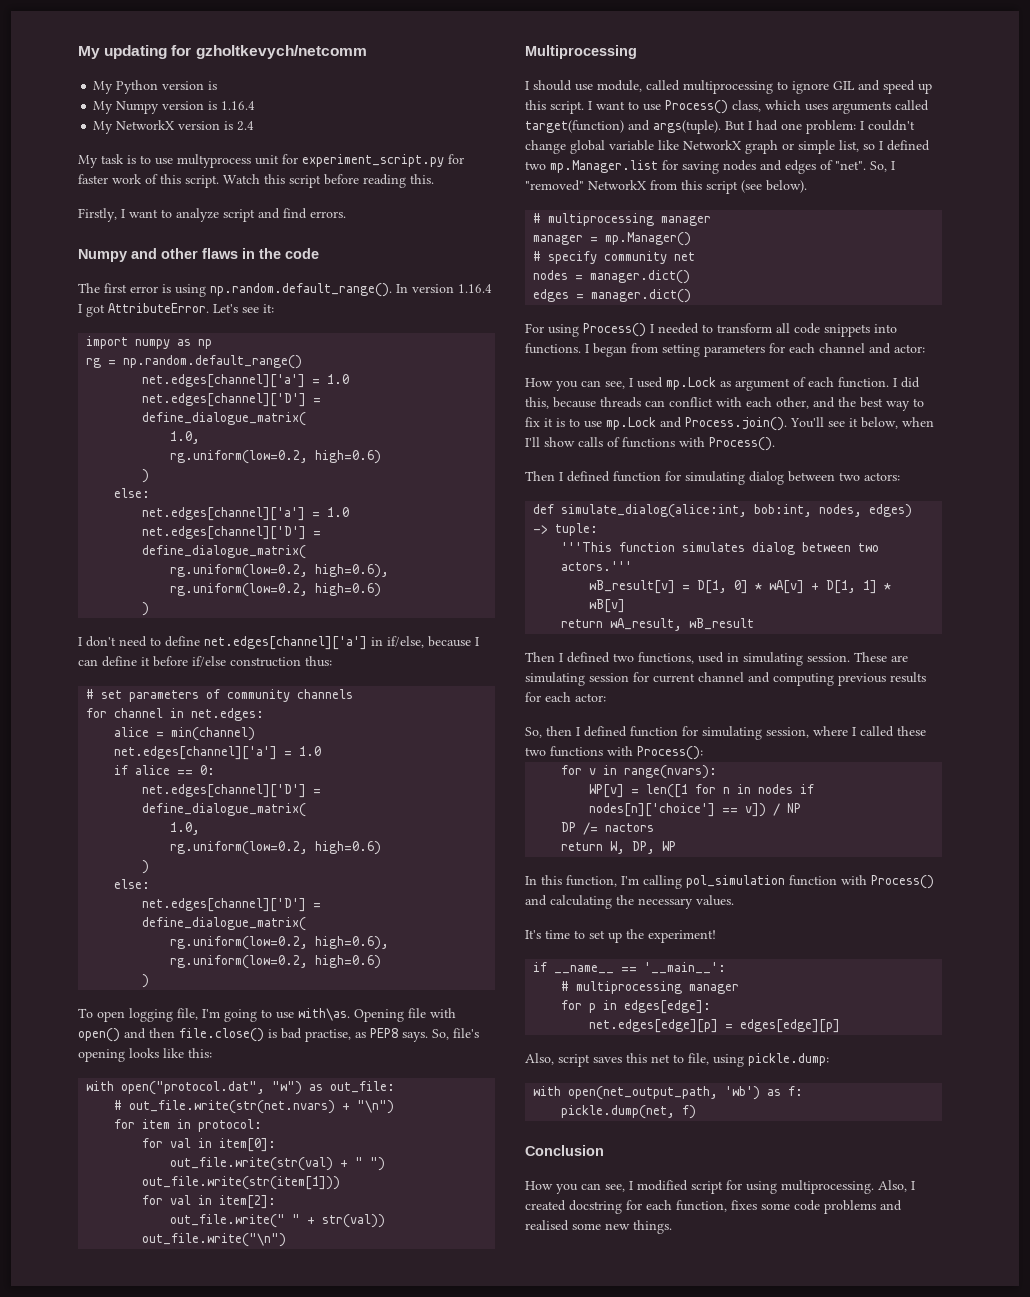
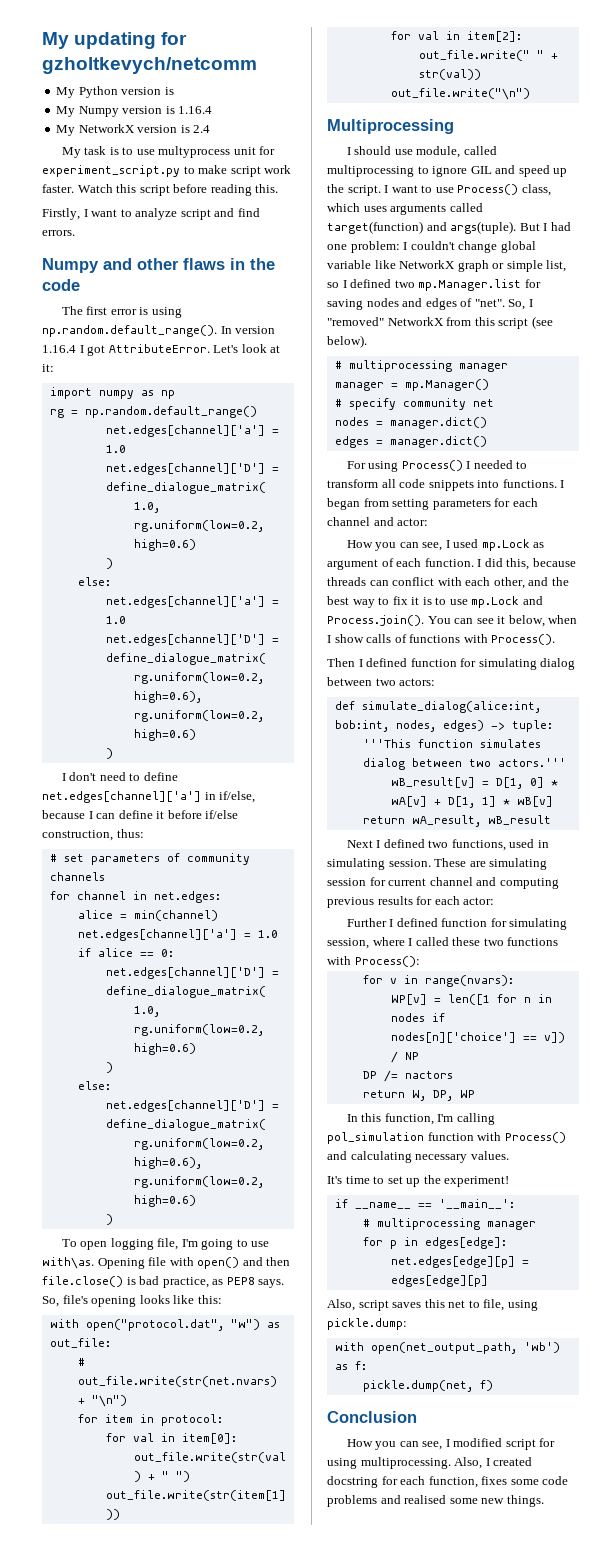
[448,154,464,164] [78,174,219,188] for faster work of this script. -> [183,165,292,177] [42,184,74,193] to make script work faster.
[242,307,259,313] see -> [241,344,281,353] look at
[230,657,301,667] construction -> [42,830,113,841] construction,
[305,1029,351,1042] practise, -> [162,1277,209,1288] practice,
[525,100,546,110] this -> [327,184,344,193] the
[790,417,824,428] You'll -> [427,616,474,624] You can
[525,437,540,447] I'll -> [327,635,331,643] I
[525,652,555,662] Then -> [346,840,373,848] Next
[525,726,572,738] So, then -> [346,918,387,927] Further
[616,895,634,905] the -> (412, 1157) none

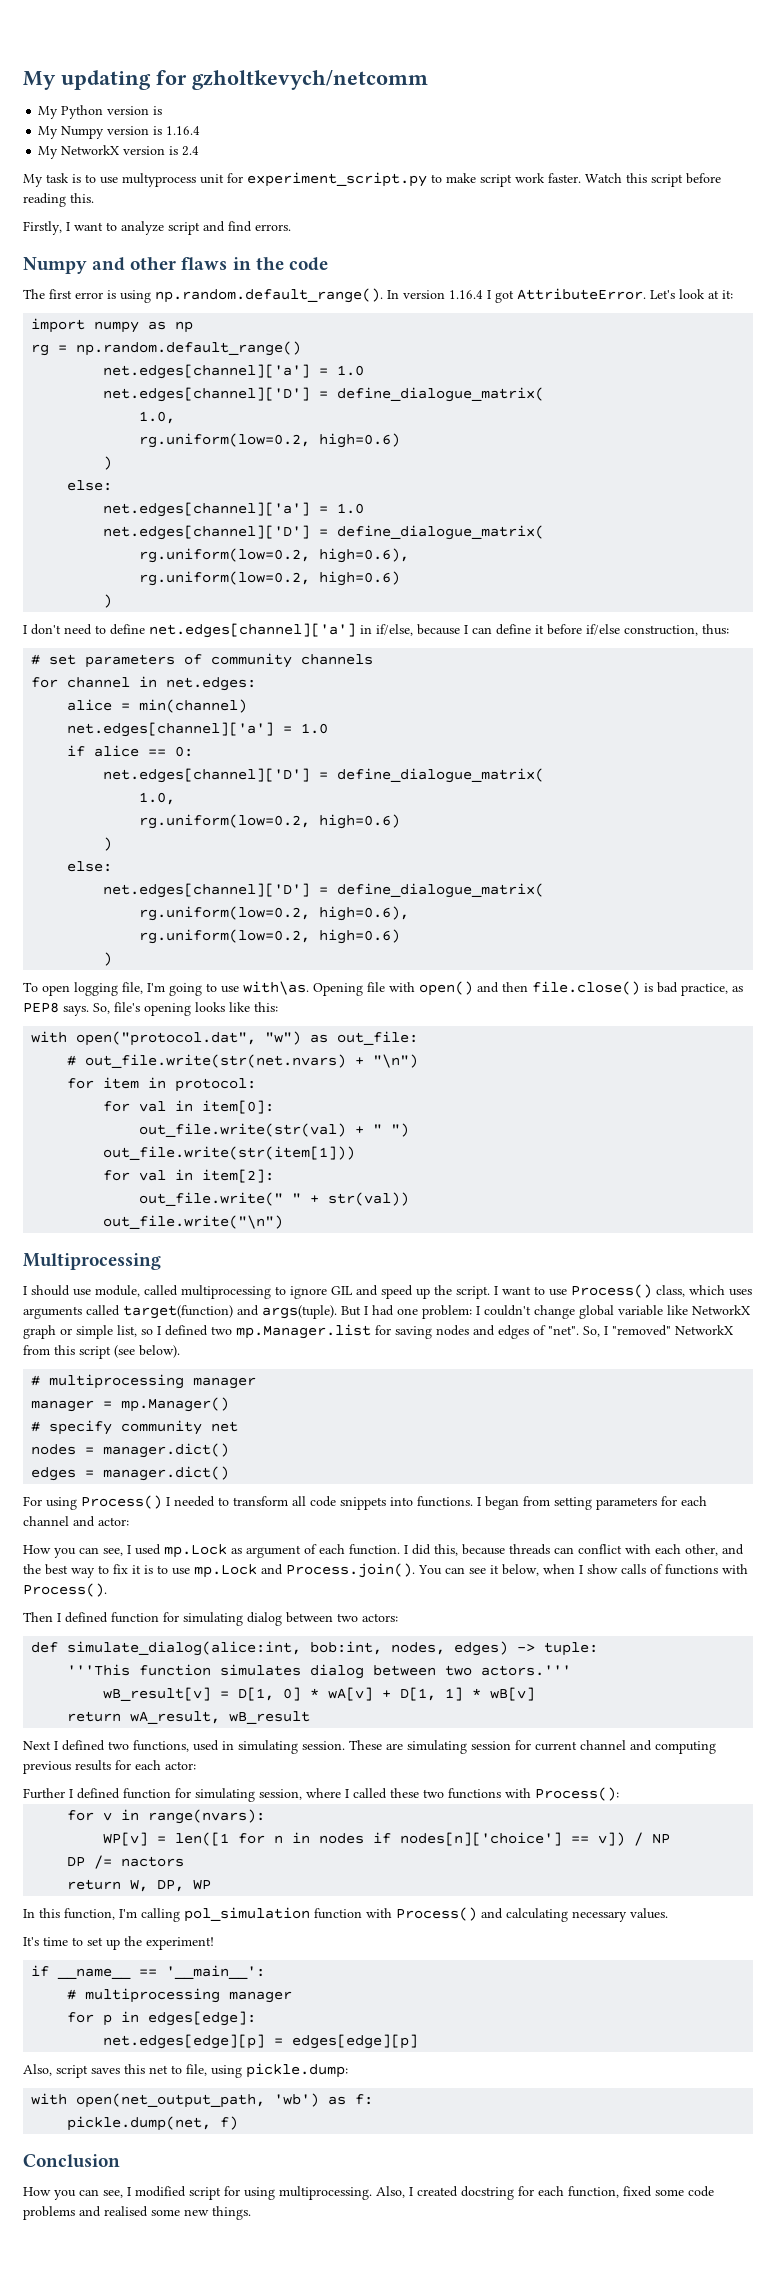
[481,1476,508,1485] fixes -> [623,2186,652,2197] fixed

